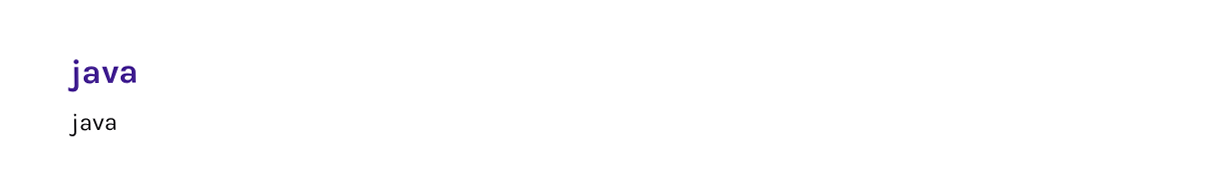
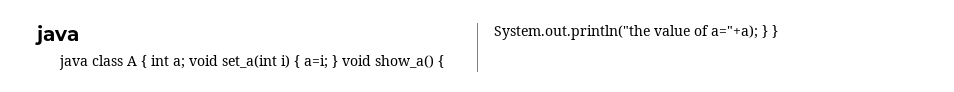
(118, 124) none -> [91,55,444,69] [494,25,778,40] class A { int a; void set_a(int i) { a=i; } void show_a() { System.out.println("the value of a="+a); } }

